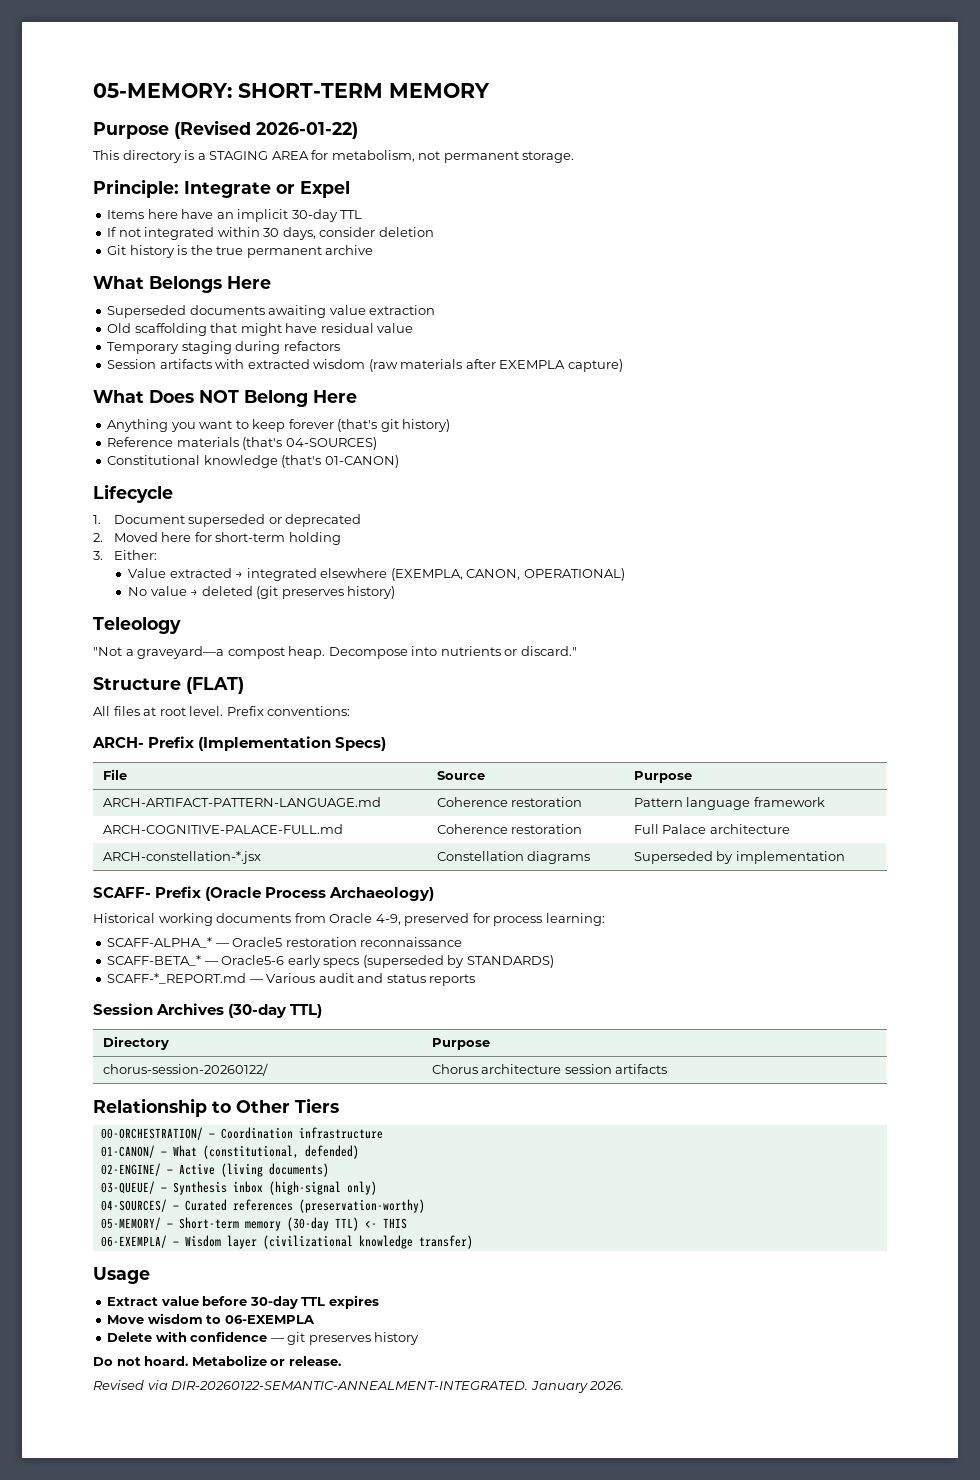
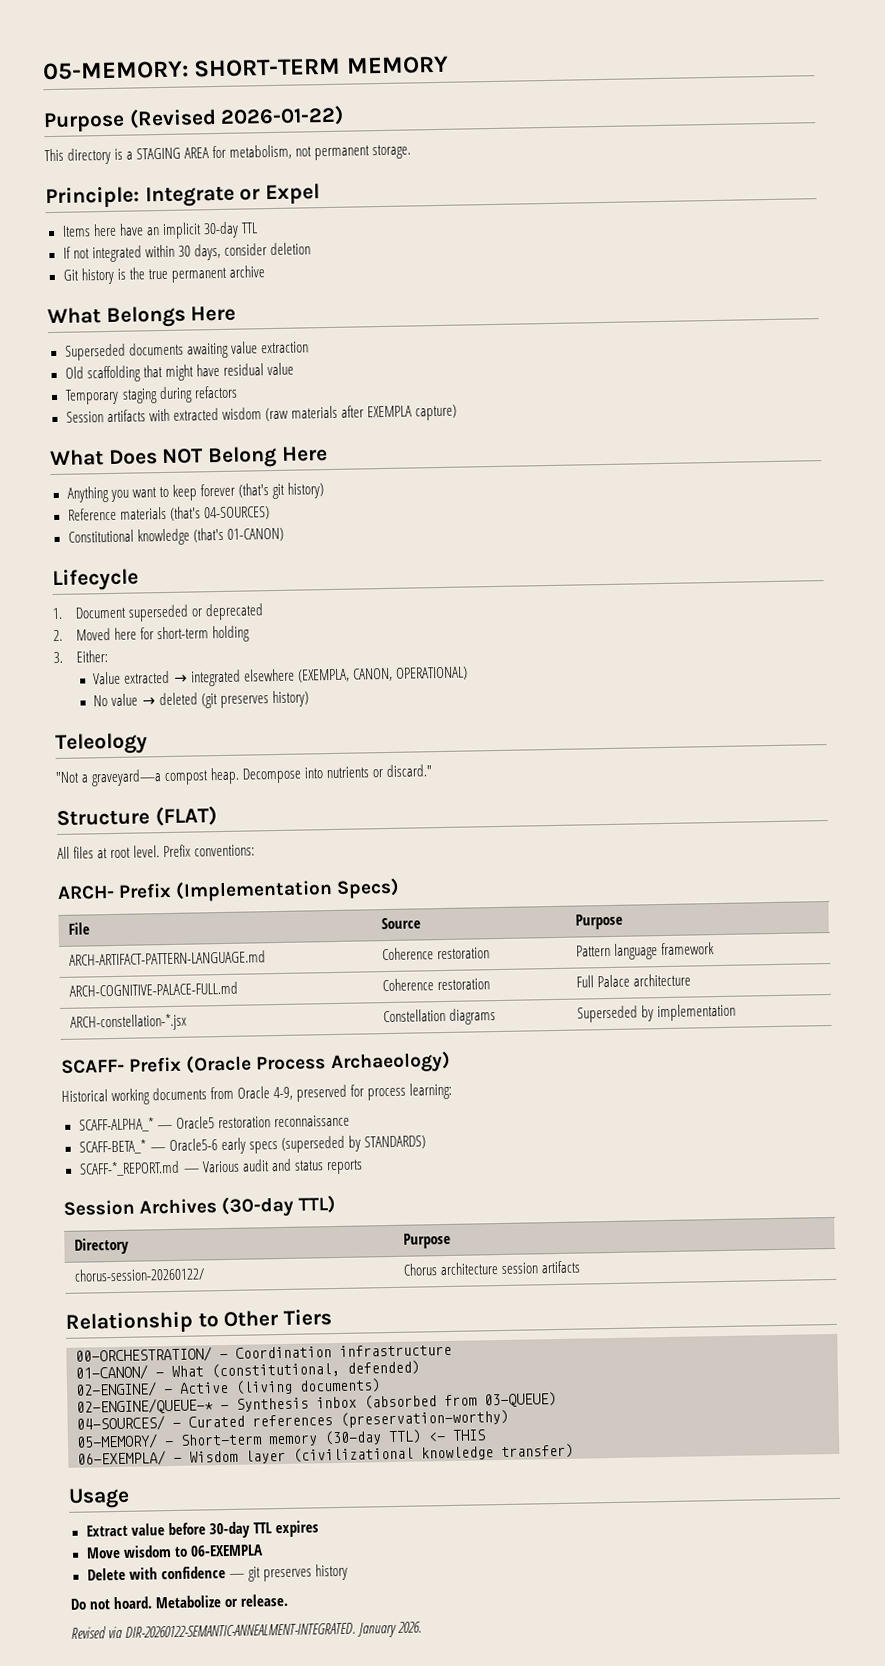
[100,1181,155,1194] 03-QUEUE/ -> [76,1397,214,1415] 02-ENGINE/QUEUE-*
[268,1181,377,1195] (high-signal only) -> [364,1392,557,1410] (absorbed from 03-QUEUE)

